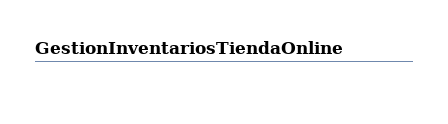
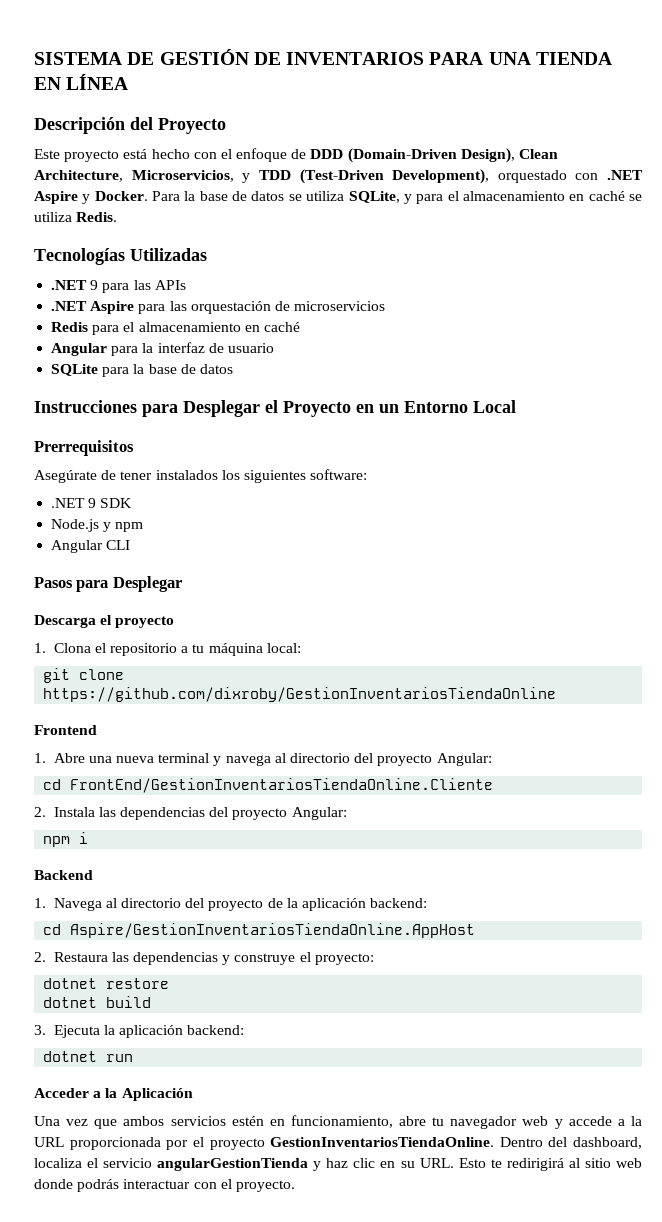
[35,41,343,54] GestionInventariosTiendaOnline -> [34,49,612,65] [34,74,129,90] [34,117,226,134] [34,148,559,163] [34,169,643,184] [34,191,643,204] [34,212,118,222] [34,248,207,265] [51,280,186,293] [51,301,386,314] [51,322,300,335] [51,342,274,356] [51,364,233,377] [34,400,516,417] [34,440,134,456] [34,469,368,483] [51,498,133,508] [51,519,144,532] [51,540,131,553] [34,576,182,592] [34,615,175,628] [34,643,301,656] [43,668,125,683] [43,687,557,702] [34,725,97,735] [34,753,492,766] [43,778,494,793] [34,807,347,820] [43,832,89,847] [34,870,93,880] [34,898,428,911] [43,923,476,938] [34,952,374,965] [43,978,170,989] [43,996,152,1008] [34,1025,245,1038] [43,1051,134,1062] [34,1088,193,1101] [34,1115,642,1129] [34,1137,642,1150] [34,1158,643,1171] [34,1179,295,1192] SISTEMA DE GESTIÓN DE INVENTARIOS PARA UNA TIENDA EN LÍNEA // Descripción del Proyecto // Este proyecto está hecho con el enfoque de DDD (Domain-Driven Design), Clean Architecture, Microservicios, y TDD (Test-Driven Development), orquestado con .NET Aspire y Docker. Para la base de datos se utiliza SQLite, y para el almacenamiento en caché se utiliza Redis. // Tecnologías Utilizadas // .NET 9 para las APIs // .NET Aspire para las orquestación de microservicios // Redis para el almacenamiento en caché // Angular para la interfaz de usuario // SQLite para la base de datos // Instrucciones para Desplegar el Proyecto en un Entorno Local // Prerrequisitos // Asegúrate de tener instalados los siguientes software: // .NET 9 SDK // Node.js y npm // Angular CLI // Pasos para Desplegar // Descarga el proyecto // 1. Clona el repositorio a tu máquina local: // git clone https://github.com/dixroby/GestionInventariosTiendaOnline // Frontend // 1. Abre una nueva terminal y navega al directorio del proyecto Angular: // cd FrontEnd/GestionInventariosTiendaOnline.Cliente // 2. Instala las dependencias del proyecto Angular: // npm i // Backend // 1. Navega al directorio del proyecto de la aplicación backend: // cd Aspire/GestionInventariosTiendaOnline.AppHost // 2. Restaura las dependencias y construye el proyecto: // dotnet restore // dotnet build // 3. Ejecuta la aplicación backend: // dotnet run // Acceder a la Aplicación // Una vez que ambos servicios estén en funcionamiento, abre tu navegador web y accede a la URL proporcionada por el proyecto GestionInventariosTiendaOnline. Dentro del dashboard, localiza el servicio angularGestionTienda y haz clic en su URL. Esto te redirigirá al sitio web donde podrás interactuar con el proyecto.

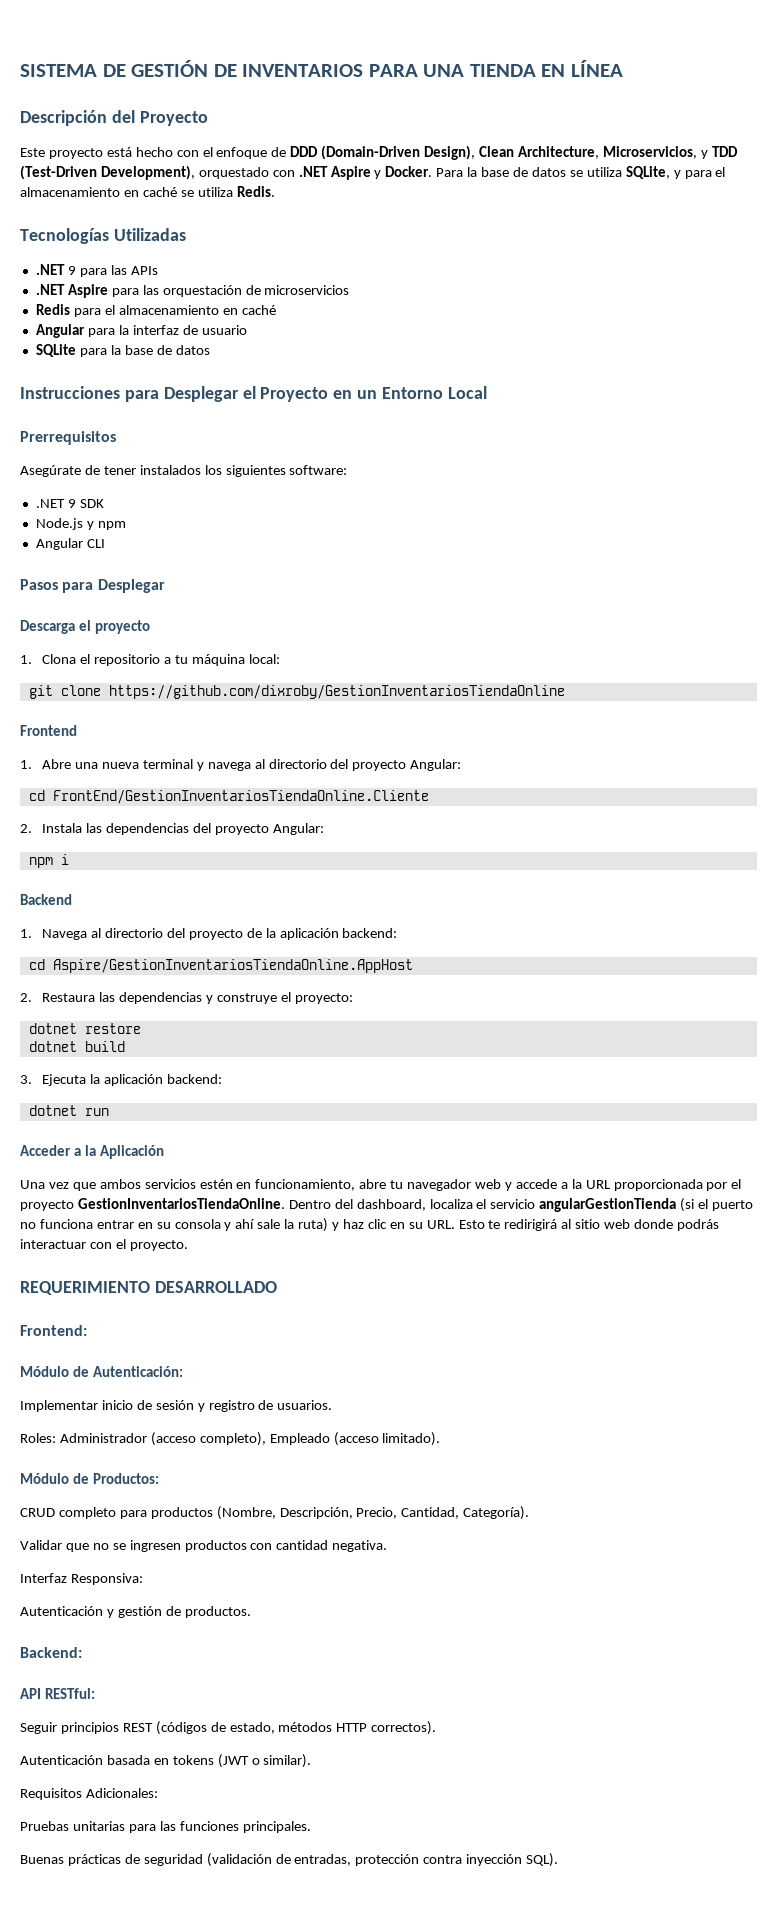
(309, 1164) none -> [680,1198,754,1212] [20,1218,329,1232] (si el puerto no funciona entrar en su consola y ahí sale la ruta)
(295, 1186) none -> [20,1281,277,1295] [20,1325,87,1336] [20,1366,183,1377] [20,1400,333,1412] [20,1432,441,1446] [20,1473,159,1484] [20,1506,530,1520] [20,1540,388,1552] [20,1573,143,1585] [20,1606,251,1618] [20,1647,82,1658] [20,1688,95,1699] [20,1721,437,1735] [20,1754,312,1768] [20,1788,158,1800] [20,1821,311,1833] [20,1853,559,1867] // REQUERIMIENTO DESARROLLADO // Frontend: // Módulo de Autenticación: // Implementar inicio de sesión y registro de usuarios. // Roles: Administrador (acceso completo), Empleado (acceso limitado). // Módulo de Productos: // CRUD completo para productos (Nombre, Descripción, Precio, Cantidad, Categoría). // Validar que no se ingresen productos con cantidad negativa. // Interfaz Responsiva: // Autenticación y gestión de productos. // Backend: // API RESTful: // Seguir principios REST (códigos de estado, métodos HTTP correctos). // Autenticación basada en tokens (JWT o similar). // Requisitos Adicionales: // Pruebas unitarias para las funciones principales. // Buenas prácticas de seguridad (validación de entradas, protección contra inyección SQL).

